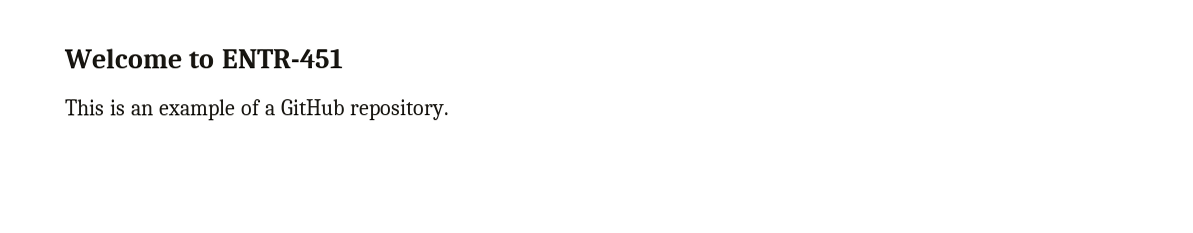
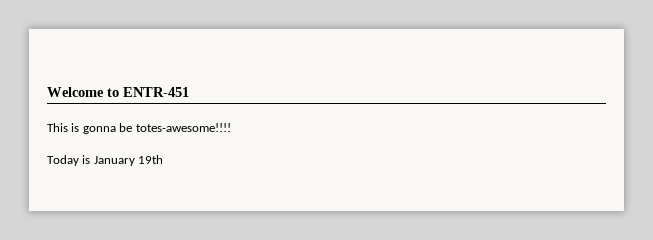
[129,99,450,121] an example of a GitHub repository. -> [82,123,231,134] [47,155,164,166] gonna be totes-awesome!!!! // Today is January 19th

